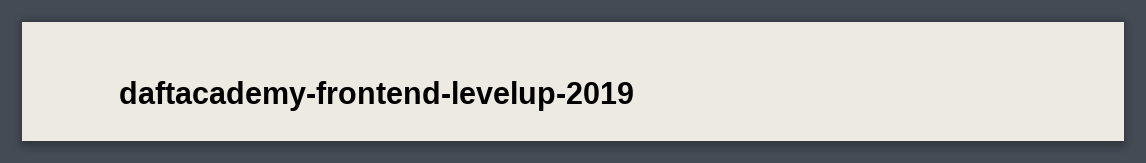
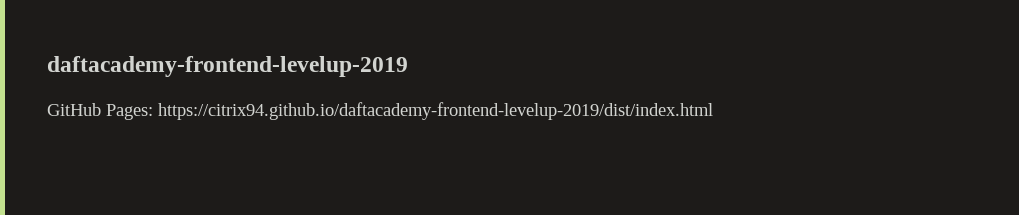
(634, 96) none -> [47,102,713,120] // GitHub Pages: https://citrix94.github.io/daftacademy-frontend-levelup-2019/dist/index.html

